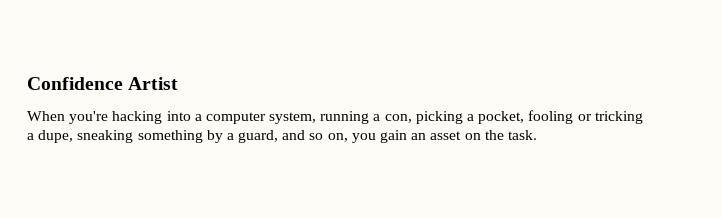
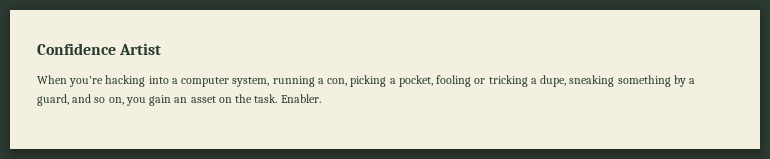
(537, 135) none -> [280,94,321,103] Enabler.

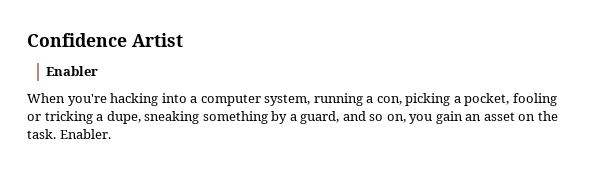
(162, 49) none -> [46,66,99,76] // Enabler

